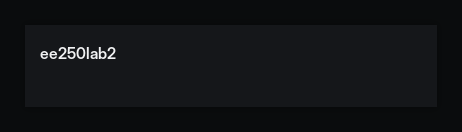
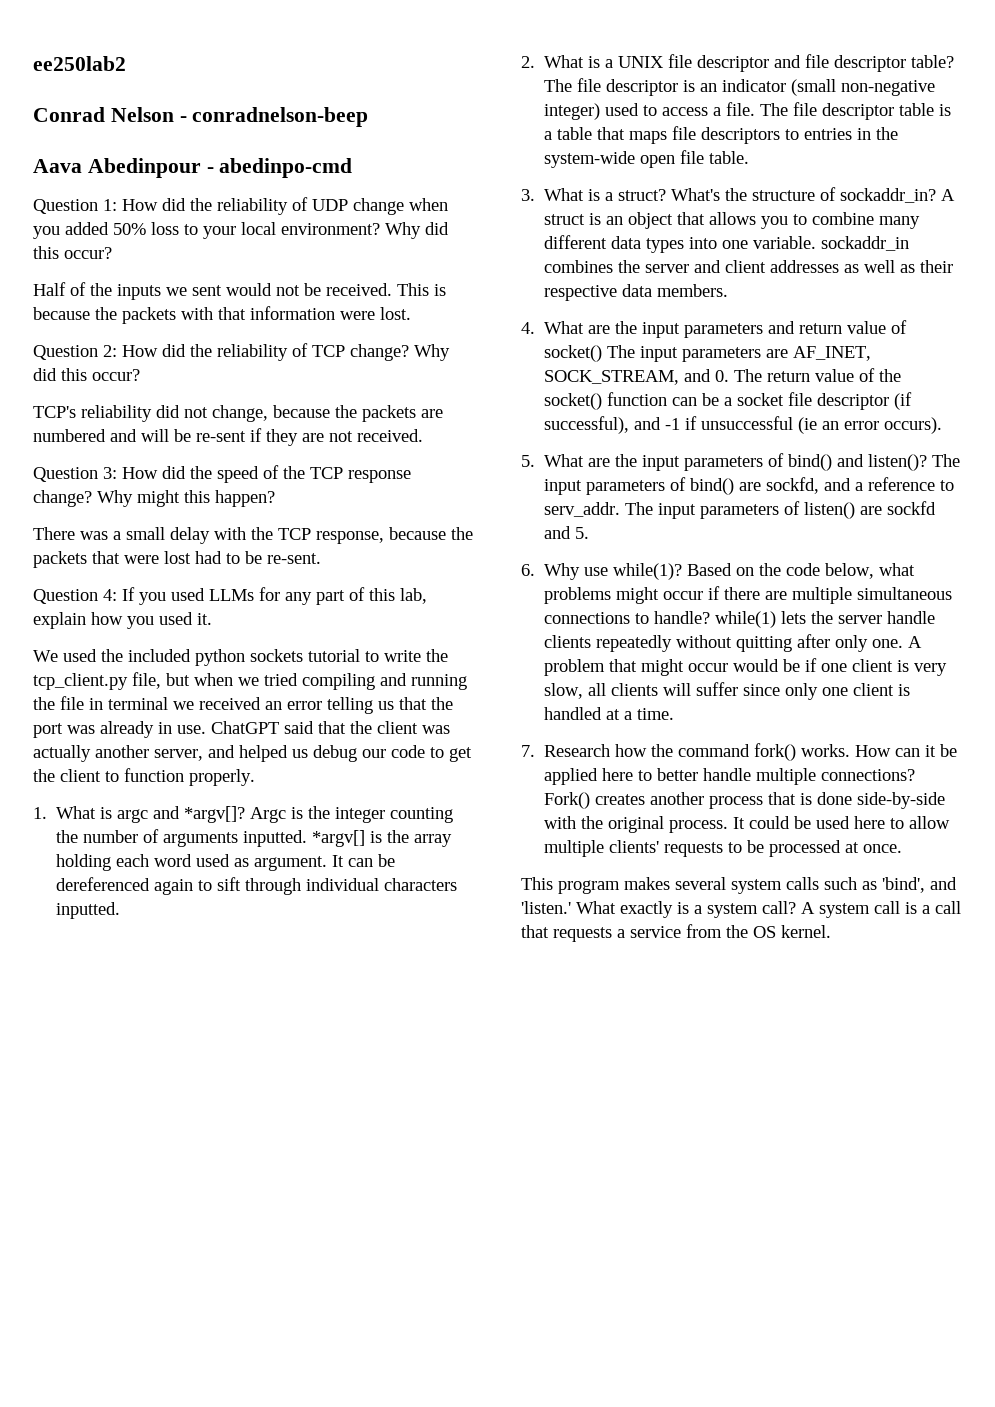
(116, 53) none -> [33,107,369,127] [33,158,353,178] [33,197,448,215] [33,222,449,239] [33,246,112,259] [33,282,446,300] [33,306,411,324] [33,343,450,361] [33,368,140,381] [33,405,443,422] [33,428,423,446] [33,465,411,483] [33,490,275,507] [33,527,473,544] [33,551,321,568] [33,587,427,605] [33,612,212,629] [33,649,448,666] [33,672,467,690] [33,696,453,714] [33,721,450,738] [33,745,472,762] [33,768,255,786] [33,806,454,823] [56,829,453,847] [56,854,396,871] [56,877,458,895] [56,902,121,919] [521,54,955,72] [544,78,936,96] [544,102,952,120] [544,126,899,144] [544,150,750,168] [521,187,956,203] [544,212,921,229] [544,235,910,253] [544,260,954,273] [544,284,729,301] [521,320,908,338] [544,345,872,362] [544,368,902,385] [544,392,913,410] [544,416,943,434] [521,453,961,471] [544,477,955,495] [544,501,937,519] [544,526,590,539] [521,563,916,580] [544,586,953,604] [544,611,936,628] [544,634,923,652] [544,658,948,676] [544,682,911,700] [544,707,675,720] [521,743,958,761] [544,768,916,785] [544,792,946,809] [544,816,951,833] [544,840,903,857] [521,877,957,894] [521,901,961,918] [521,924,831,942] // Conrad Nelson - conradnelson-beep // Aava Abedinpour - abedinpo-cmd // Question 1: How did the reliability of UDP change when you added 50% loss to your local environment? Why did this occur? // Half of the inputs we sent would not be received. This is because the packets with that information were lost. // Question 2: How did the reliability of TCP change? Why did this occur? // TCP's reliability did not change, because the packets are numbered and will be re-sent if they are not received. // Question 3: How did the speed of the TCP response change? Why might this happen? // There was a small delay with the TCP response, because the packets that were lost had to be re-sent. // Question 4: If you used LLMs for any part of this lab, explain how you used it. // We used the included python sockets tutorial to write the tcp_client.py file, but when we tried compiling and running the file in terminal we received an error telling us that the port was already in use. ChatGPT said that the client was actually another server, and helped us debug our code to get the client to function properly. // 1. What is argc and *argv[]? Argc is the integer counting the number of arguments inputted. *argv[] is the array holding each word used as argument. It can be dereferenced again to sift through individual characters inputted. // 2. What is a UNIX file descriptor and file descriptor table? The file descriptor is an indicator (small non-negative integer) used to access a file. The file descriptor table is a table that maps file descriptors to entries in the system-wide open file table. // 3. What is a struct? What's the structure of sockaddr_in? A struct is an object that allows you to combine many different data types into one variable. sockaddr_in combines the server and client addresses as well as their respective data members. // 4. What are the input parameters and return value of socket() The input parameters are AF_INET, SOCK_STREAM, and 0. The return value of the socket() function can be a socket file descriptor (if successful), and -1 if unsuccessful (ie an error occurs). // 5. What are the input parameters of bind() and listen()? The input parameters of bind() are sockfd, and a reference to serv_addr. The input parameters of listen() are sockfd and 5. // 6. Why use while(1)? Based on the code below, what problems might occur if there are multiple simultaneous connections to handle? while(1) lets the server handle clients repeatedly without quitting after only one. A problem that might occur would be if one client is very slow, all clients will suffer since only one client is handled at a time. // 7. Research how the command fork() works. How can it be applied here to better handle multiple connections? Fork() creates another process that is done side-by-side with the original process. It could be used here to allow multiple clients' requests to be processed at once. // This program makes several system calls such as 'bind', and 'listen.' What exactly is a system call? A system call is a call that requests a service from the OS kernel.

